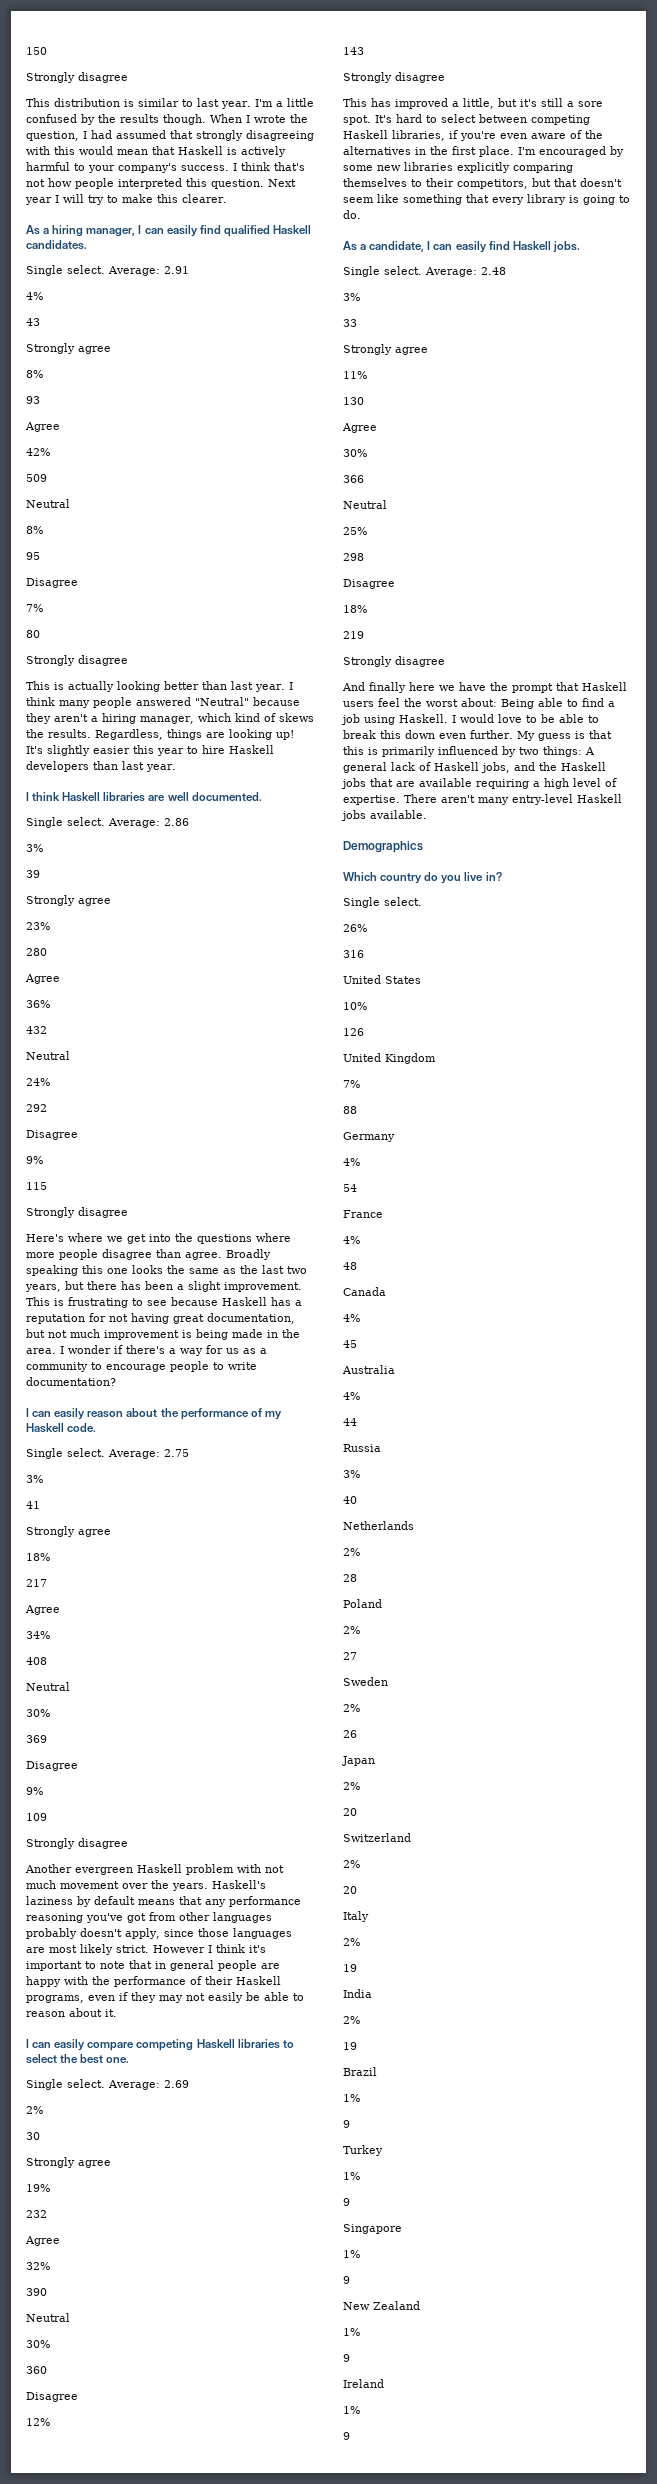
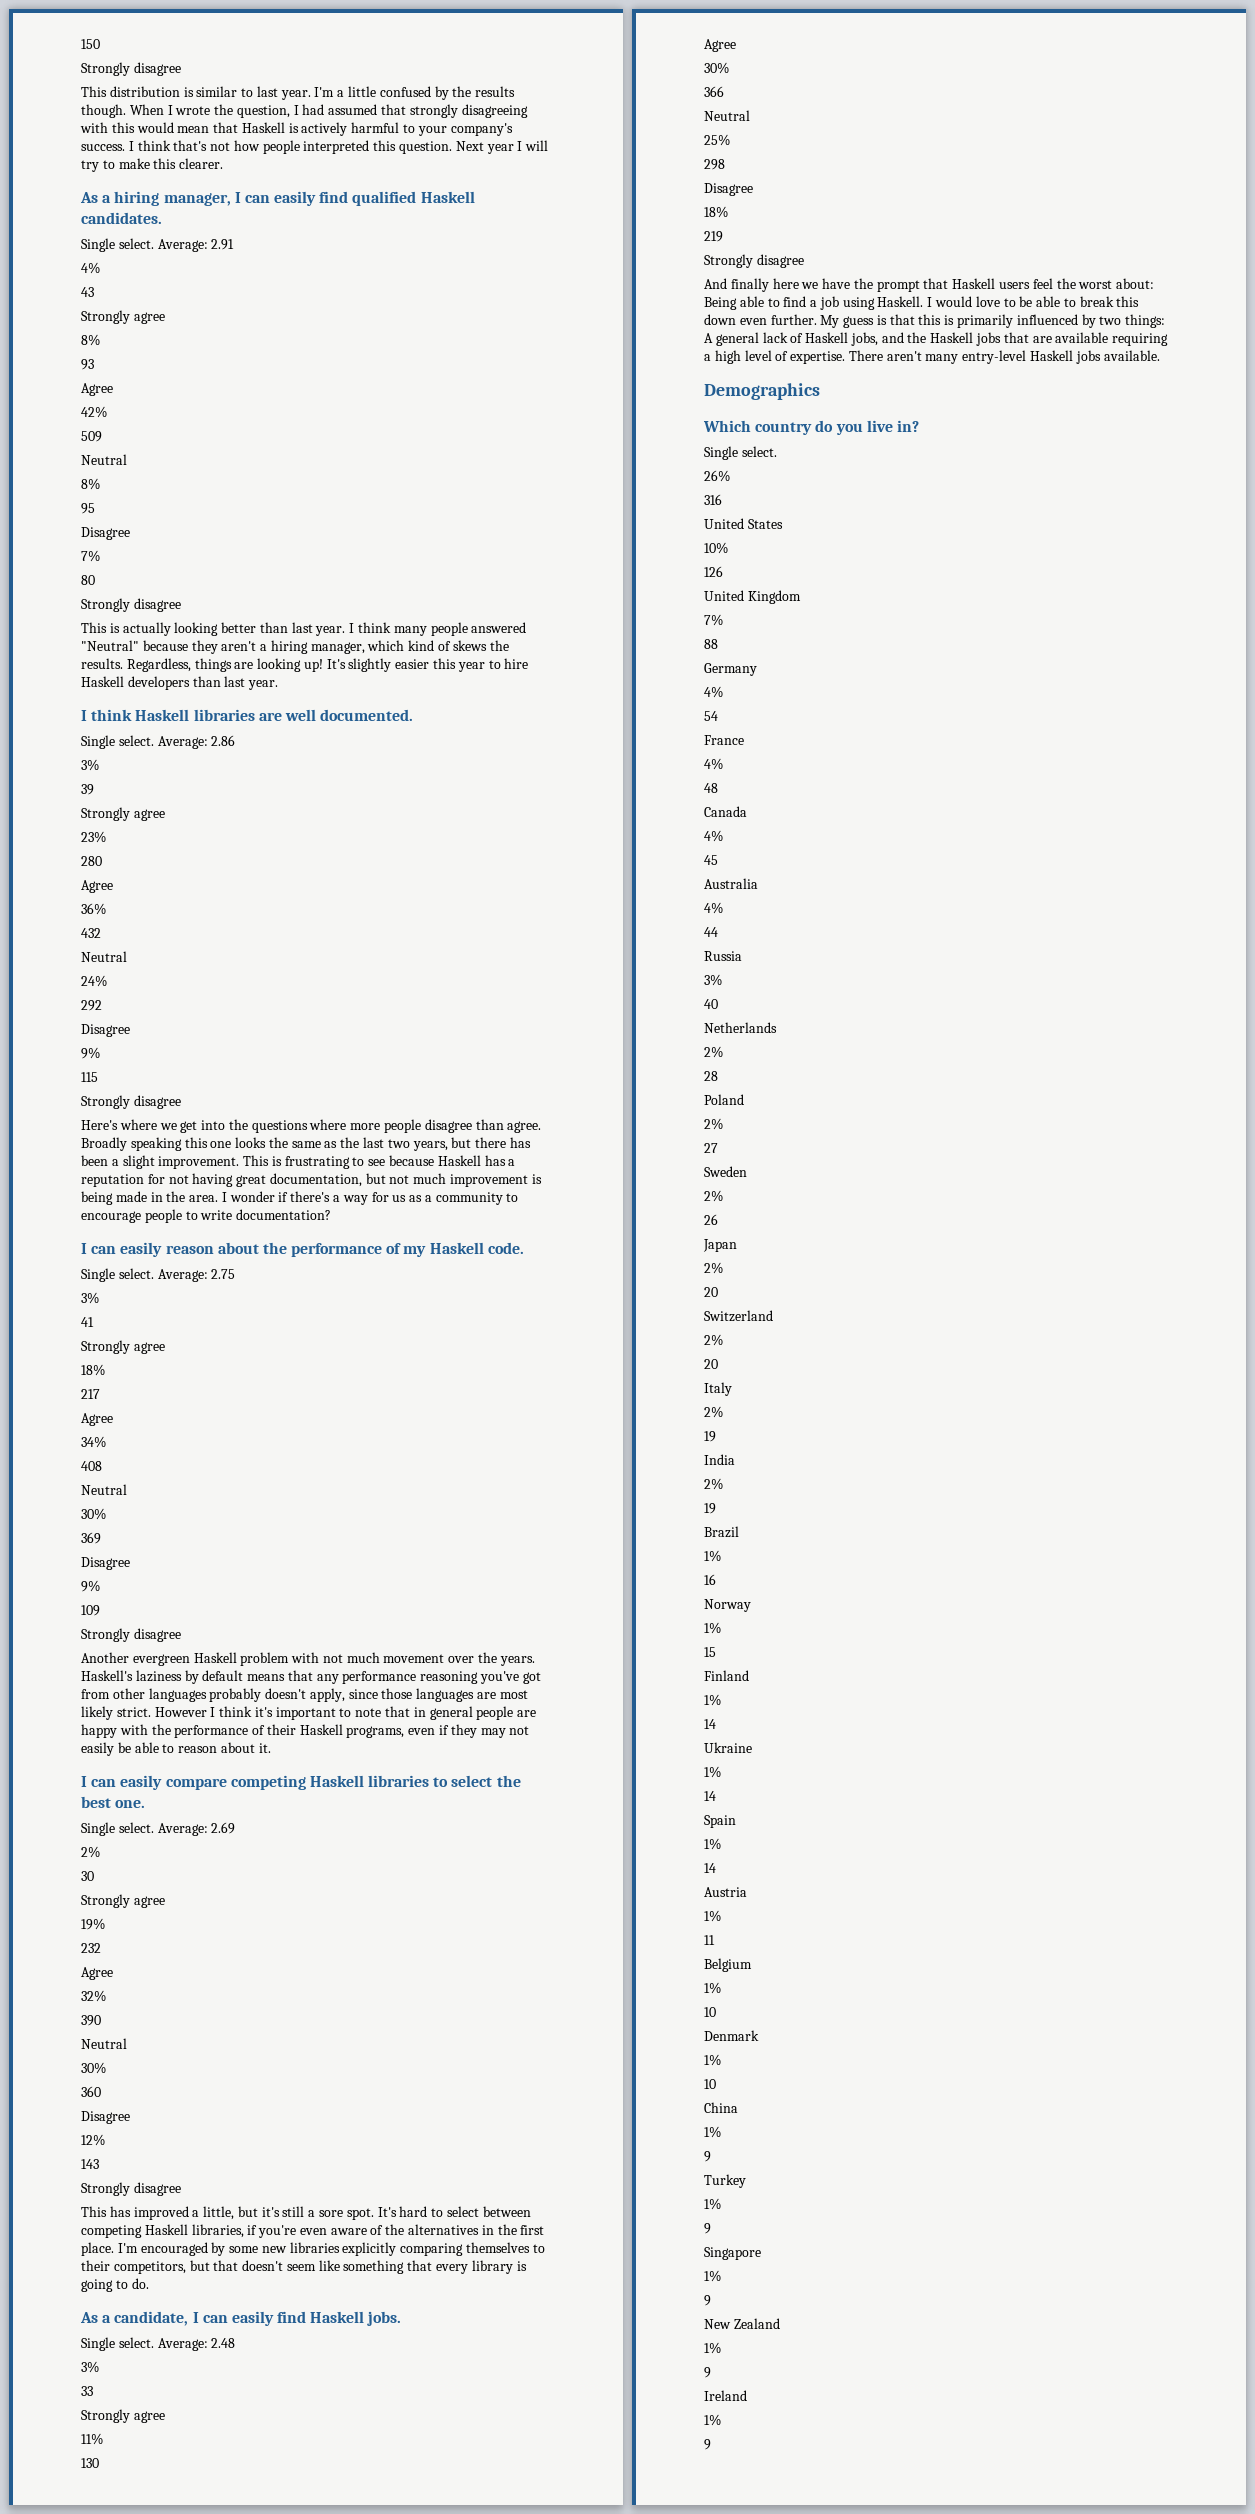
(360, 2098) none -> [704,1574,716,1585] [704,1599,751,1612] [704,1622,721,1634] [704,1647,716,1657] [704,1670,749,1681] [704,1694,721,1706] [704,1719,716,1729] [704,1742,752,1753] [704,1766,721,1778] [704,1791,716,1801] [704,1815,736,1828] [704,1838,721,1850] [704,1863,716,1873] [704,1887,747,1897] [704,1910,721,1922] [704,1935,715,1945] [704,1958,752,1972] [704,1982,721,1994] [704,2007,716,2017] [704,2030,759,2041] [704,2054,721,2066] [704,2079,716,2089] [704,2102,738,2113] [704,2126,721,2138] // 16 // Norway // 1% // 15 // Finland // 1% // 14 // Ukraine // 1% // 14 // Spain // 1% // 14 // Austria // 1% // 11 // Belgium // 1% // 10 // Denmark // 1% // 10 // China // 1%

